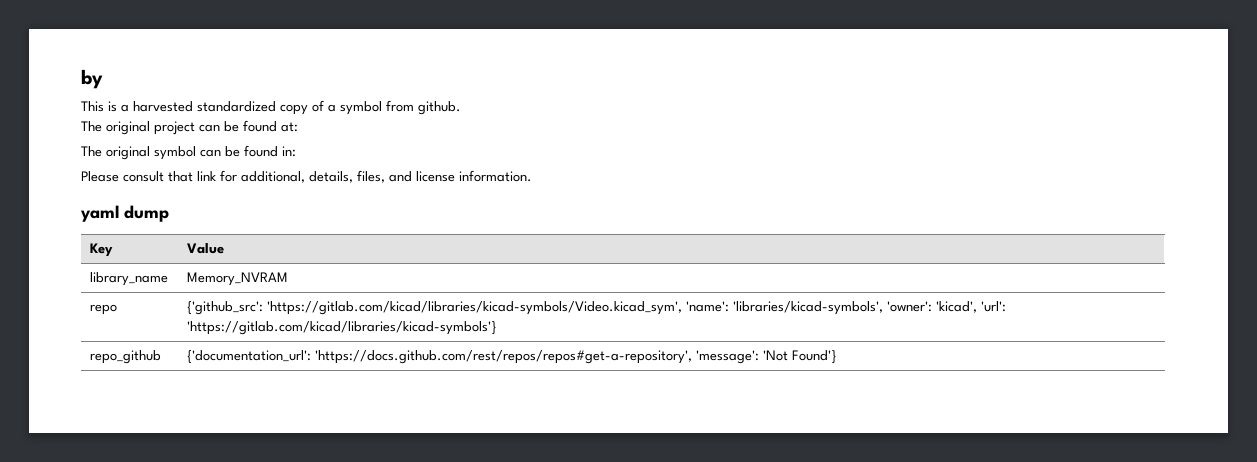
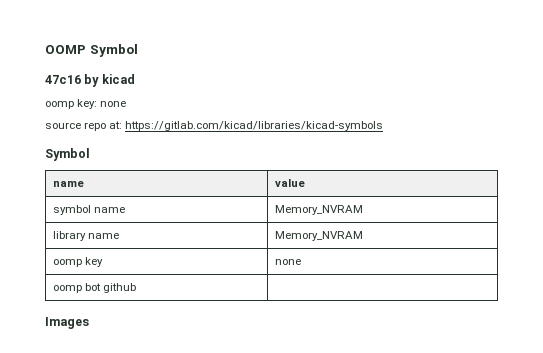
[81,69,103,89] [81,100,461,115] [81,120,298,135] [81,145,296,160] [81,170,532,183] [80,205,169,222] [90,243,114,257] [187,243,225,254] [90,272,169,286] [187,272,289,286] [90,304,118,315] [187,301,1007,315] [187,321,498,335] [90,350,162,364] [187,350,838,364] by // This is a harvested standardized copy of a symbol from github. // The original project can be found at: // The original symbol can be found in: // Please consult that link for additional, details, files, and license information. // yaml dump // Key | Value // library_name | Memory_NVRAM // repo | {'github_src': 'https://gitlab.com/kicad/libraries/kicad-symbols/Video.kicad_sym', 'name': 'libraries/kicad-symbols', 'owner': 'kicad', 'url': 'https://gitlab.com/kicad/libraries/kicad-symbols'} // repo_github | {'documentation_url': 'https://docs.github.com/rest/repos/repos#get-a-repository', 'message': 'Not Found'} -> [45,44,138,57] [45,74,135,87] [45,99,127,109] [45,121,384,131] [45,148,90,161] [53,181,85,187] [275,179,306,187] [53,205,126,215] [275,205,364,215] [53,231,120,241] [275,231,364,241] [53,257,104,267] [275,259,302,265] [53,283,137,293] [45,317,89,329] OOMP Symbol // 47c16 by kicad // oomp key: none // source repo at: https://gitlab.com/kicad/libraries/kicad-symbols // Symbol // name | value // symbol name | Memory_NVRAM // library name | Memory_NVRAM // oomp key | none // oomp bot github | // Images

